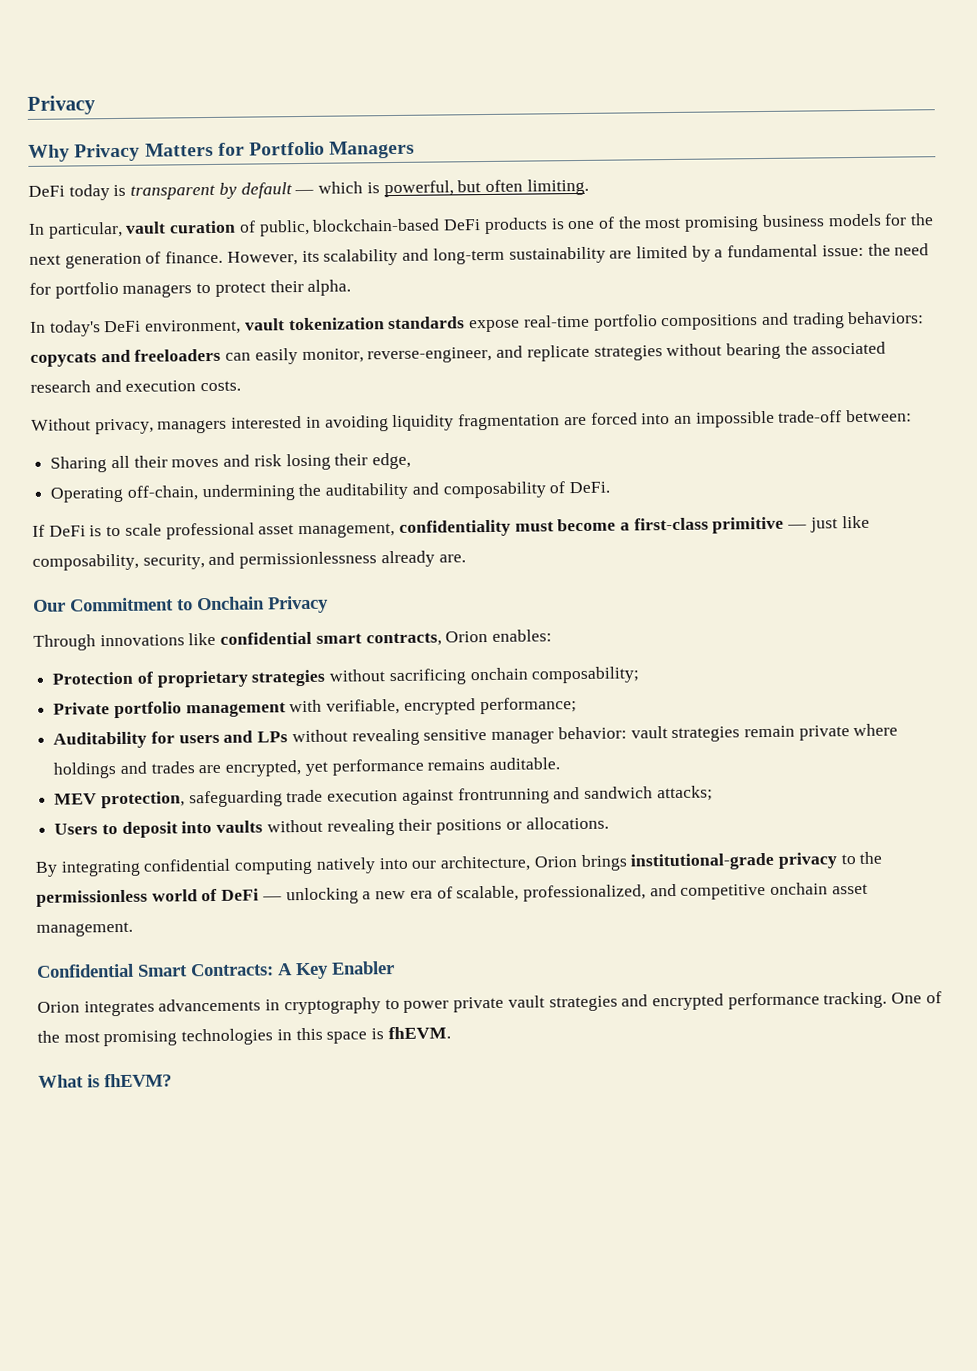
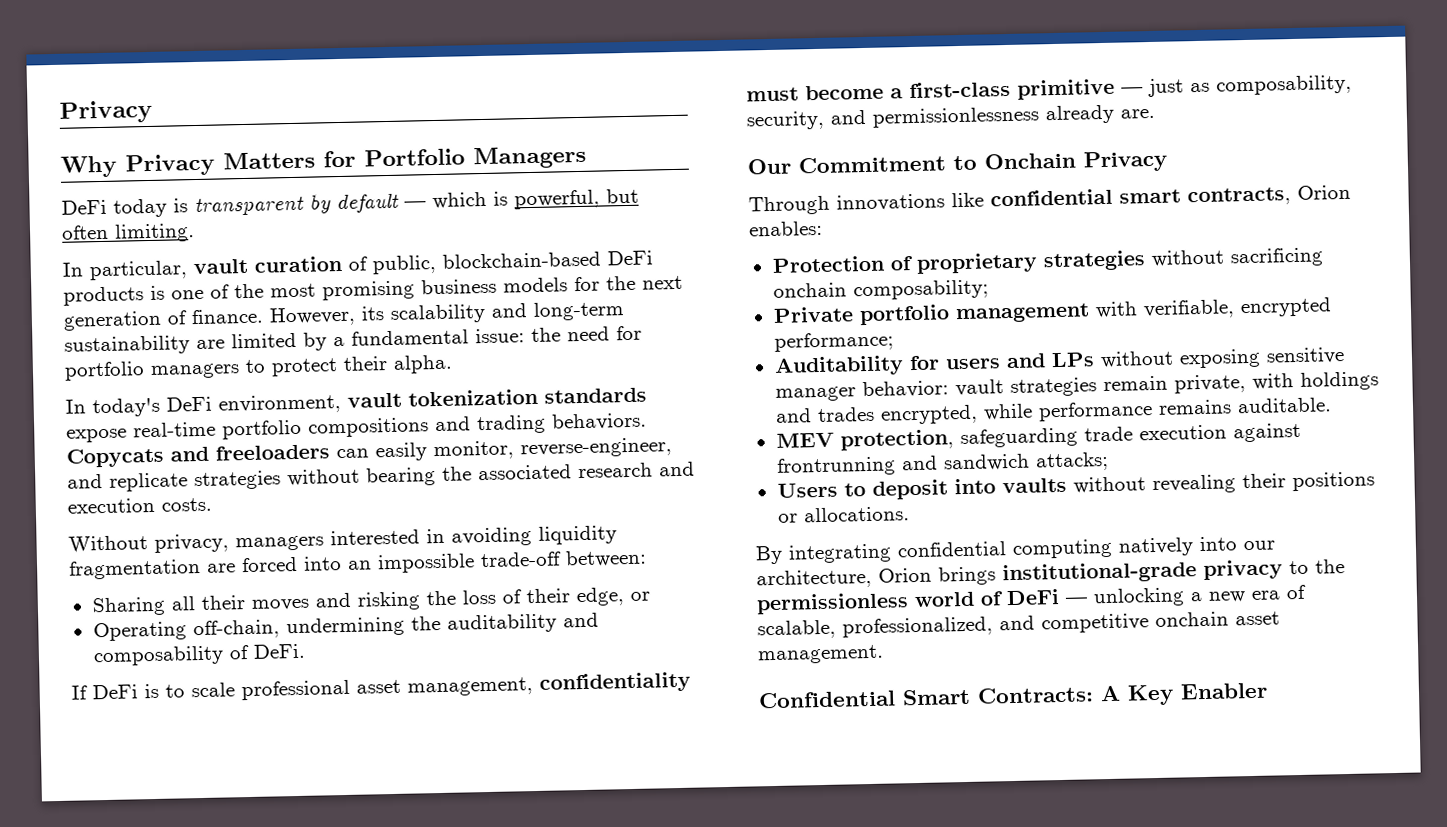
[847,311,925,325] [30,352,97,367] behaviors: copycats -> [551,412,647,431] [66,447,164,468] behaviors. Copycats
[253,453,331,471] risk losing -> [356,589,522,611] risking the loss of
(412, 461) none -> [629,591,650,602] or
[841,515,870,529] like -> [1190,82,1210,93] as
[351,728,420,746] revealing -> [1178,348,1261,369] exposing
[798,723,899,741] private where -> [1173,373,1294,394] private, with
[198,760,328,777] are encrypted, yet -> [879,403,1033,425] encrypted, while
[37,991,942,1017] [37,1026,451,1047] [38,1073,172,1088] // Orion integrates advancements in cryptography to power private vault strategies and encrypted performance tracking. One of the most promising technologies in this space is fhEVM. // What is fhEVM? -> (1268, 691) none

